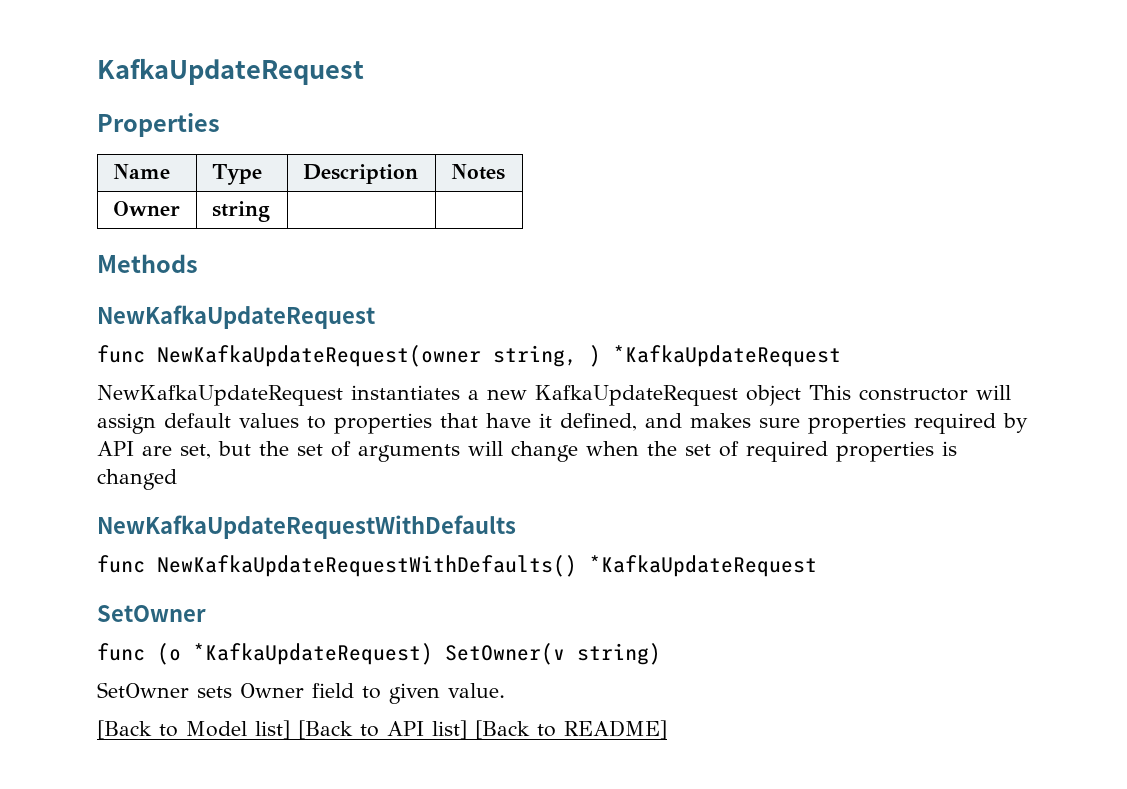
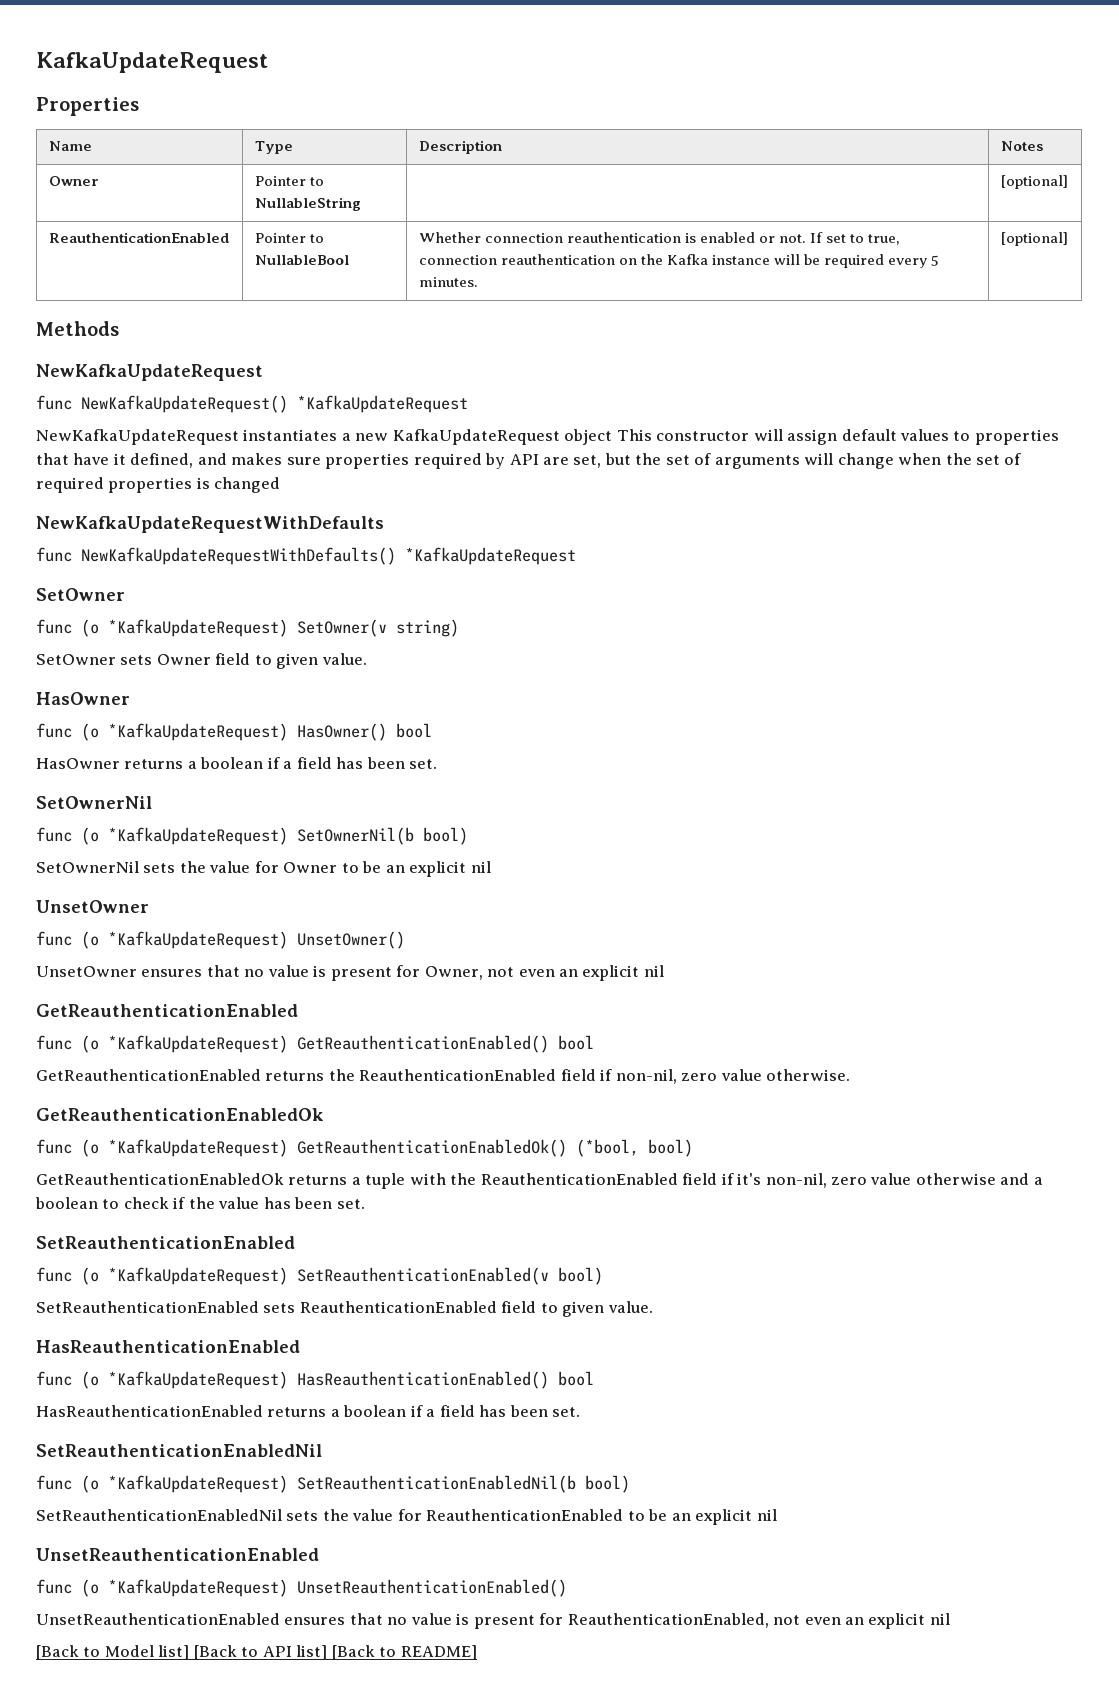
[211,201,270,222] string | | -> [254,176,324,186] [254,197,361,211] [1000,175,1068,189] [48,232,229,243] [254,233,324,243] [254,255,349,265] [418,232,901,245] [418,254,940,268] [418,277,478,287] [1000,232,1068,246] Pointer to NullableString | | [optional] // ReauthenticationEnabled | Pointer to NullableBool | Whether connection reauthentication is enabled or not. If set to true, connection reauthentication on the Kafka instance will be required every 5 minutes. | [optional]
[157,345,601,367] NewKafkaUpdateRequest(owner string, ) -> [81,395,288,413] NewKafkaUpdateRequest()
(505, 690) none -> [36,692,130,705] [36,723,432,741] [36,757,438,769] [36,796,152,809] [36,827,468,845] [36,861,491,877] [36,900,149,913] [36,931,405,949] [36,965,664,981] [36,1004,298,1017] [36,1035,594,1053] [36,1069,851,1084] [36,1108,324,1121] [36,1139,693,1157] [36,1173,1043,1189] [35,1197,365,1209] [36,1236,295,1249] [36,1267,603,1285] [36,1301,653,1317] [36,1340,300,1353] [36,1371,594,1389] [36,1405,581,1417] [36,1444,322,1457] [36,1475,630,1493] [36,1509,777,1525] [36,1548,319,1561] [36,1579,567,1597] [36,1613,950,1629] // HasOwner // func (o *KafkaUpdateRequest) HasOwner() bool // HasOwner returns a boolean if a field has been set. // SetOwnerNil // func (o *KafkaUpdateRequest) SetOwnerNil(b bool) // SetOwnerNil sets the value for Owner to be an explicit nil // UnsetOwner // func (o *KafkaUpdateRequest) UnsetOwner() // UnsetOwner ensures that no value is present for Owner, not even an explicit nil // GetReauthenticationEnabled // func (o *KafkaUpdateRequest) GetReauthenticationEnabled() bool // GetReauthenticationEnabled returns the ReauthenticationEnabled field if non-nil, zero value otherwise. // GetReauthenticationEnabledOk // func (o *KafkaUpdateRequest) GetReauthenticationEnabledOk() (*bool, bool) // GetReauthenticationEnabledOk returns a tuple with the ReauthenticationEnabled field if it's non-nil, zero value otherwise and a boolean to check if the value has been set. // SetReauthenticationEnabled // func (o *KafkaUpdateRequest) SetReauthenticationEnabled(v bool) // SetReauthenticationEnabled sets ReauthenticationEnabled field to given value. // HasReauthenticationEnabled // func (o *KafkaUpdateRequest) HasReauthenticationEnabled() bool // HasReauthenticationEnabled returns a boolean if a field has been set. // SetReauthenticationEnabledNil // func (o *KafkaUpdateRequest) SetReauthenticationEnabledNil(b bool) // SetReauthenticationEnabledNil sets the value for ReauthenticationEnabled to be an explicit nil // UnsetReauthenticationEnabled // func (o *KafkaUpdateRequest) UnsetReauthenticationEnabled() // UnsetReauthenticationEnabled ensures that no value is present for ReauthenticationEnabled, not even an explicit nil

